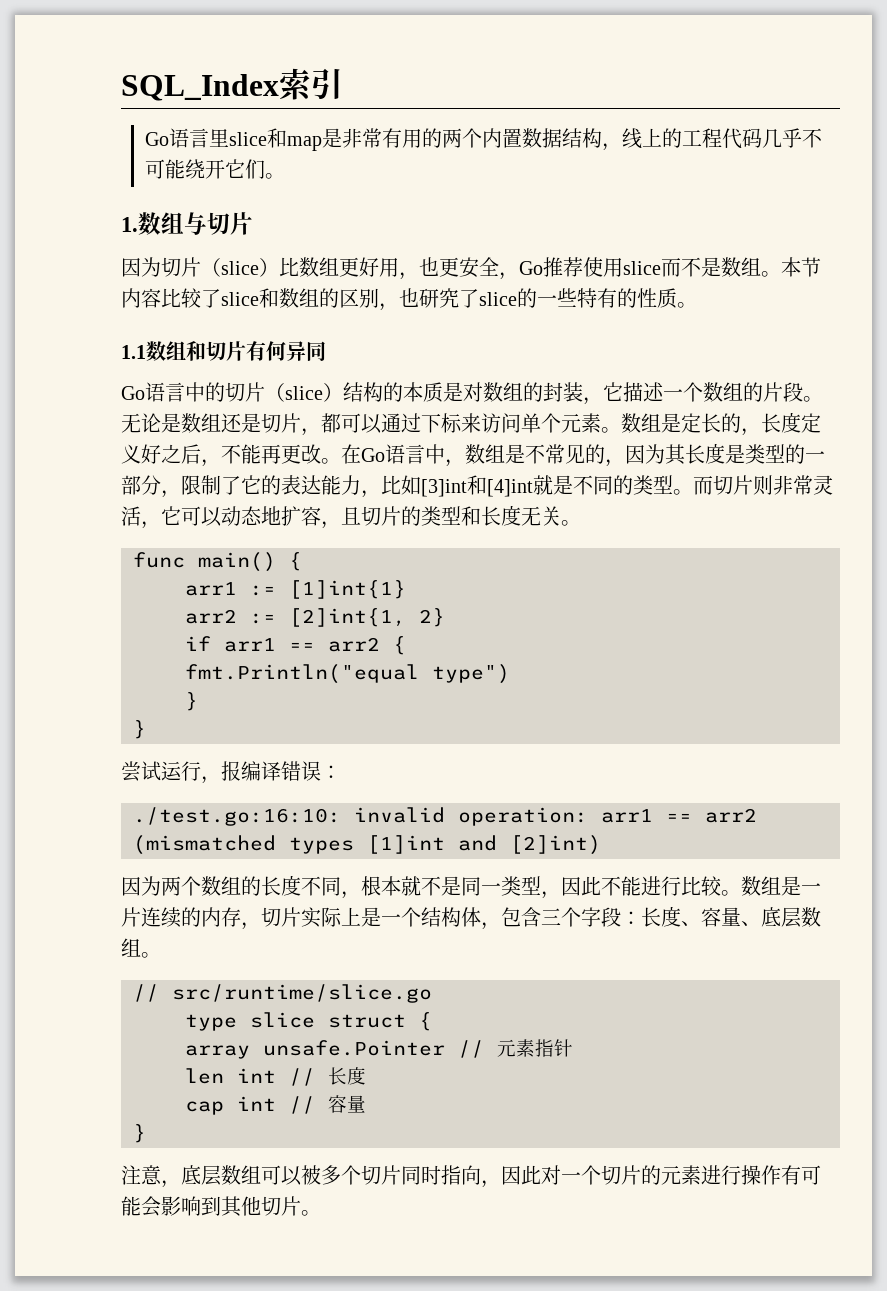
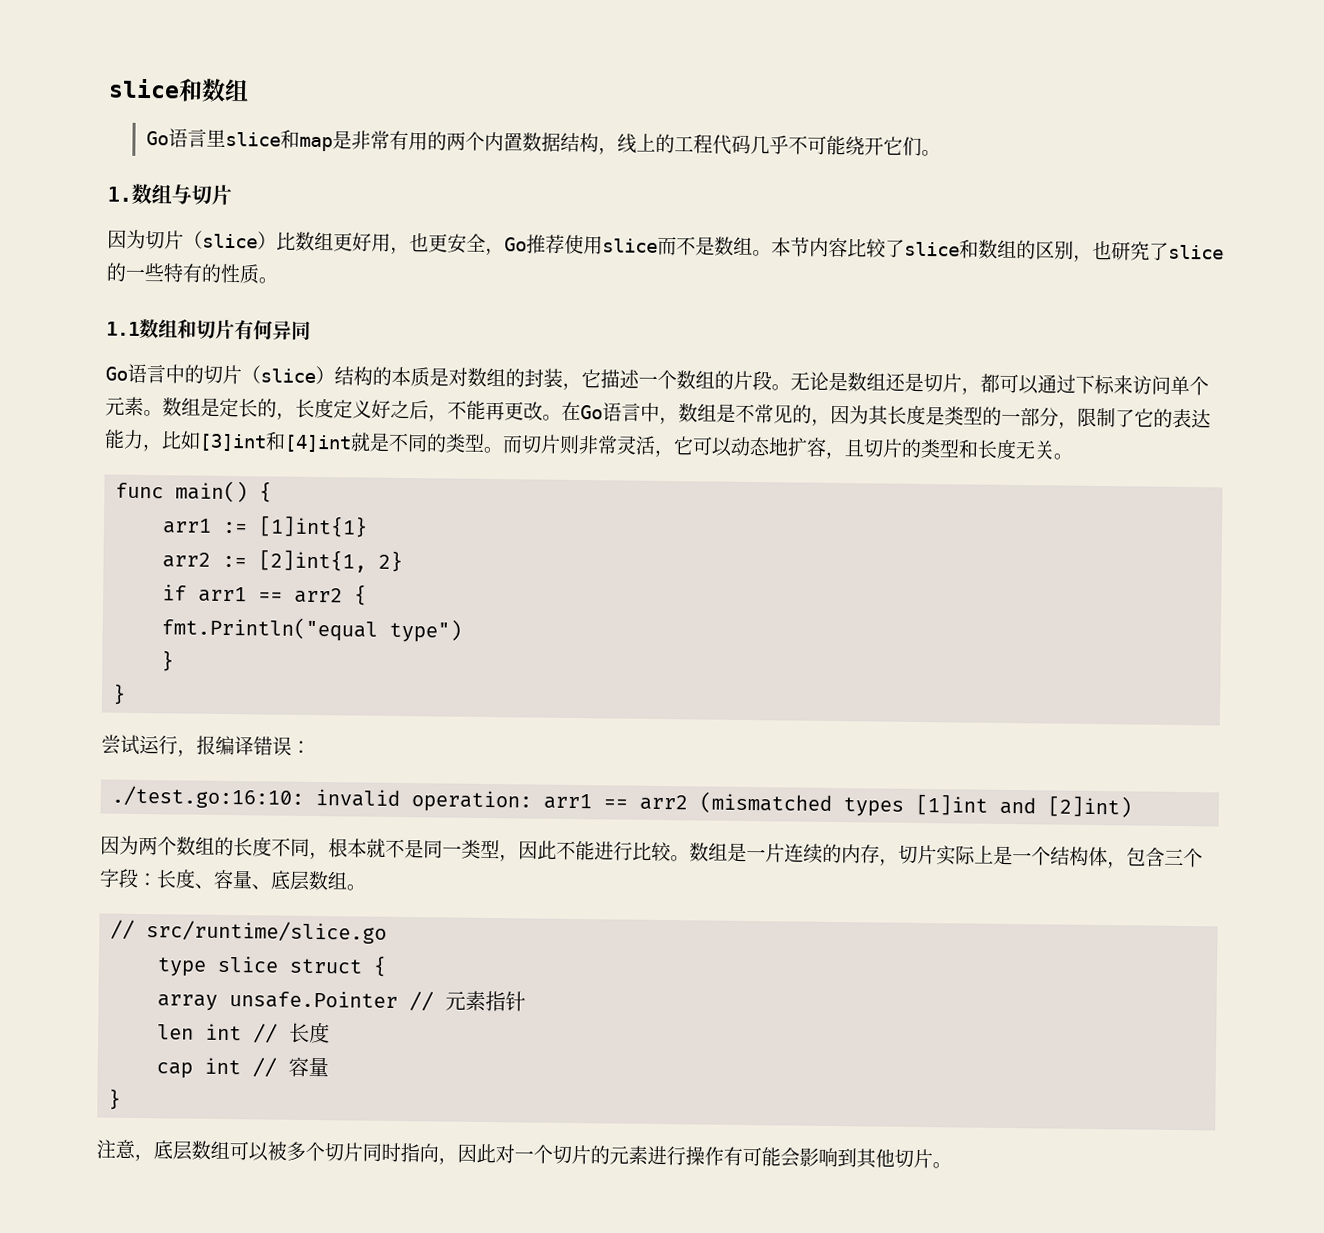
[121,68,343,101] SQL_Index索引 -> [108,78,249,102] slice和数组

